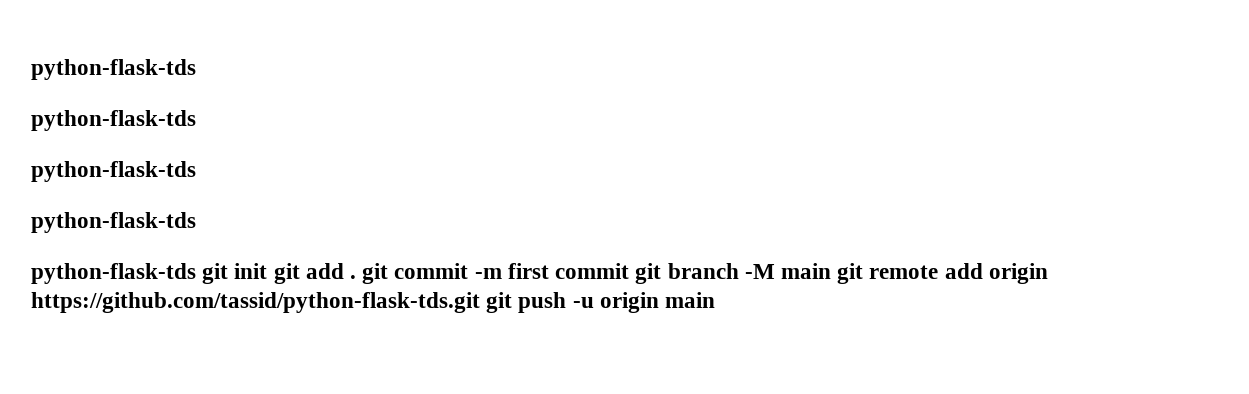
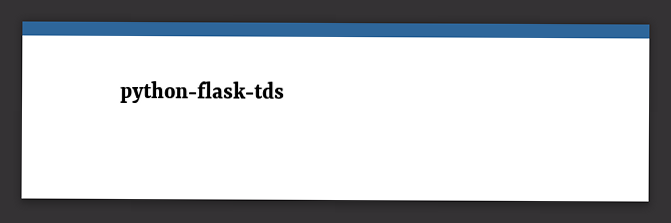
[31,59,196,80] [31,110,196,131] [31,161,196,182] [31,212,196,233] [31,263,1048,284] [31,292,716,313] python-flask-tds // python-flask-tds // python-flask-tds // python-flask-tds // python-flask-tds git init git add . git commit -m first commit git branch -M main git remote add origin https://github.com/tassid/python-flask-tds.git git push -u origin main -> [120,80,285,104] python-flask-tds

